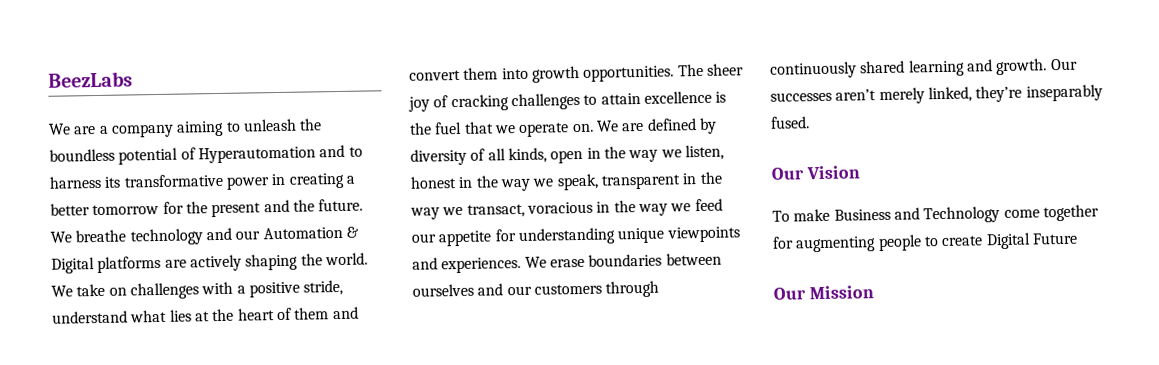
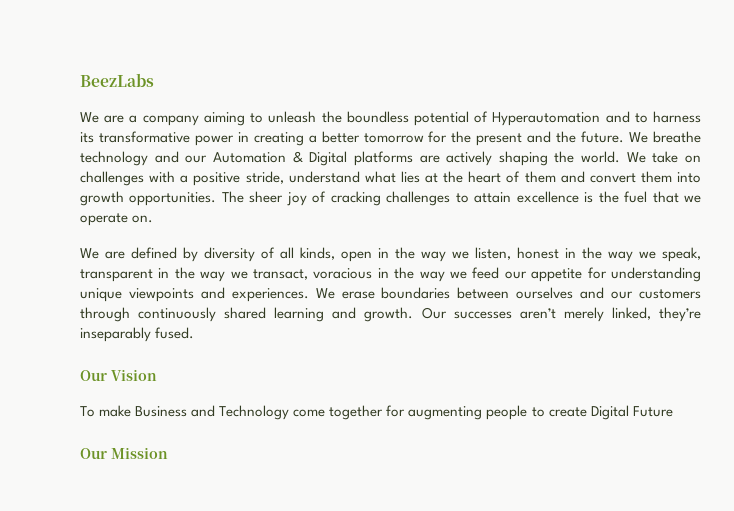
(594, 128) none -> (154, 219) //

